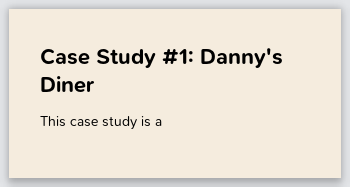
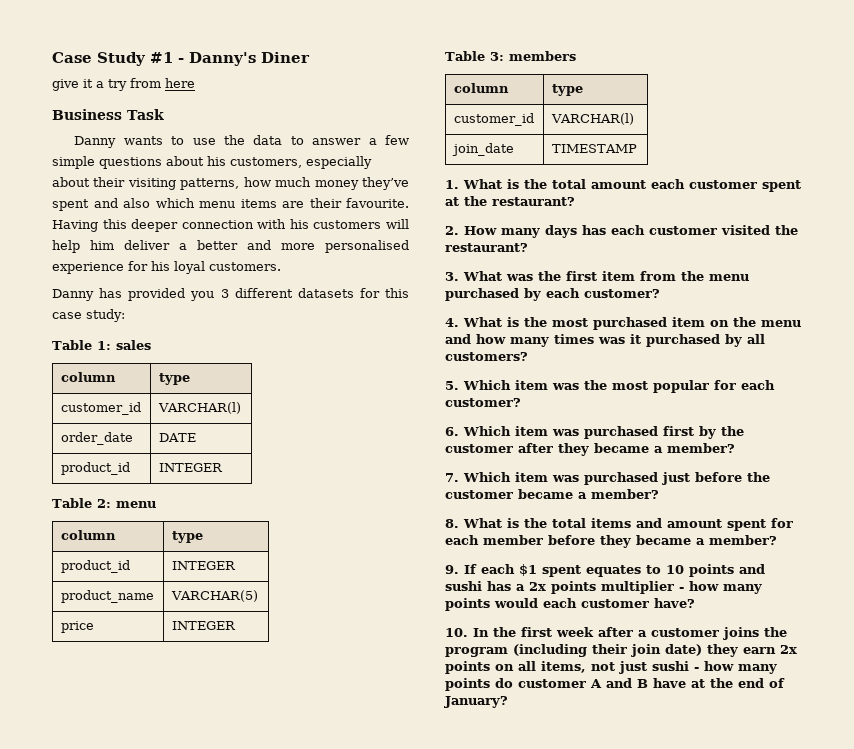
[162,48,194,65] #1: -> [150,52,184,63] #1 -
[40,116,162,130] This case study is a -> [52,78,195,91] [52,109,164,120] [74,135,410,148] [52,156,372,169] [52,177,409,190] [52,198,409,211] [52,219,409,232] [52,240,409,253] [52,261,281,274] [52,288,409,301] [52,309,125,322] [52,340,151,350] [60,372,116,382] [158,373,190,385] [60,402,141,415] [157,402,241,414] [60,432,133,445] [158,433,196,442] [60,462,130,475] [158,463,223,472] [52,498,156,508] [60,530,116,540] [171,531,203,543] [60,560,130,573] [171,561,236,570] [60,590,154,603] [170,590,258,602] [60,621,94,633] [171,621,236,630] [445,51,576,61] [453,83,509,93] [551,84,583,96] [453,113,534,126] [550,113,634,125] [451,143,514,156] [551,144,637,153] [445,179,801,192] [445,196,575,206] [445,225,798,238] [445,243,528,252] [445,271,749,281] [445,288,660,301] [445,317,801,330] [445,334,765,347] [445,352,528,361] [445,380,775,393] [445,398,521,407] [445,426,744,439] [445,443,735,456] [445,472,770,485] [445,489,659,499] [445,518,793,531] [445,535,777,548] [445,564,765,577] [445,581,762,594] [445,598,695,611] [445,627,787,640] [445,644,797,657] [445,661,777,674] [445,678,785,691] [444,696,508,708] give it a try from here // Business Task // Danny wants to use the data to answer a few simple questions about his customers, especially about their visiting patterns, how much money they’ve spent and also which menu items are their favourite. Having this deeper connection with his customers will help him deliver a better and more personalised experience for his loyal customers. // Danny has provided you 3 different datasets for this case study: // Table 1: sales // column | type // customer_id | VARCHAR(l) // order_date | DATE // product_id | INTEGER // Table 2: menu // column | type // product_id | INTEGER // product_name | VARCHAR(5) // price | INTEGER // Table 3: members // column | type // customer_id | VARCHAR(l) // join_date | TIMESTAMP // 1. What is the total amount each customer spent at the restaurant? // 2. How many days has each customer visited the restaurant? // 3. What was the first item from the menu purchased by each customer? // 4. What is the most purchased item on the menu and how many times was it purchased by all customers? // 5. Which item was the most popular for each customer? // 6. Which item was purchased first by the customer after they became a member? // 7. Which item was purchased just before the customer became a member? // 8. What is the total items and amount spent for each member before they became a member? // 9. If each $1 spent equates to 10 points and sushi has a 2x points multiplier - how many points would each customer have? // 10. In the first week after a customer joins the program (including their join date) they earn 2x points on all items, not just sushi - how many points do customer A and B have at the end of January?

